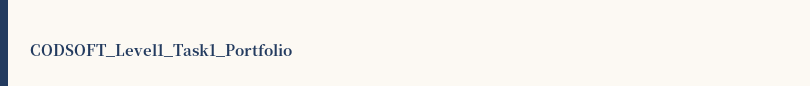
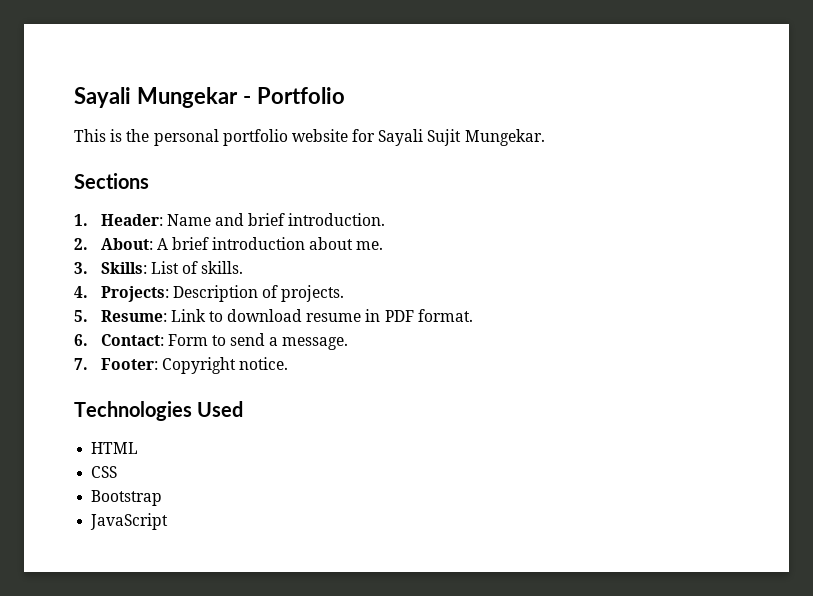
[30,43,292,57] CODSOFT_Level1_Task1_Portfolio -> [74,87,345,108] [74,129,545,146] [74,173,149,189] [74,213,386,226] [74,237,384,250] [74,261,244,274] [74,285,345,302] [74,309,473,322] [74,333,349,350] [74,357,288,374] [74,401,244,421] [91,442,139,454] [91,466,118,478] [91,490,163,506] [90,513,169,530] Sayali Mungekar - Portfolio // This is the personal portfolio website for Sayali Sujit Mungekar. // Sections // 1. Header: Name and brief introduction. // 2. About: A brief introduction about me. // 3. Skills: List of skills. // 4. Projects: Description of projects. // 5. Resume: Link to download resume in PDF format. // 6. Contact: Form to send a message. // 7. Footer: Copyright notice. // Technologies Used // HTML // CSS // Bootstrap // JavaScript

